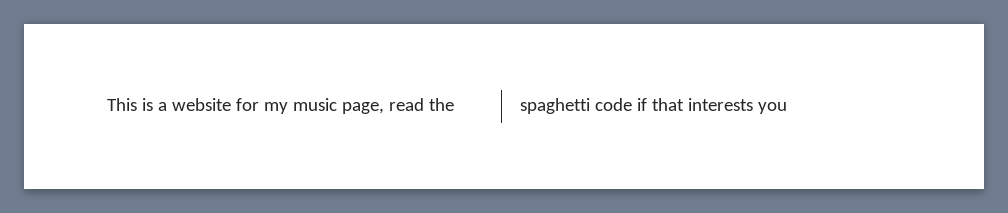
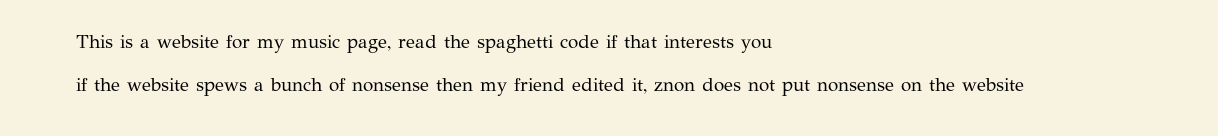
(787, 108) none -> [76,78,1024,96] // if the website spews a bunch of nonsense then my friend edited it, znon does not put nonsense on the website

